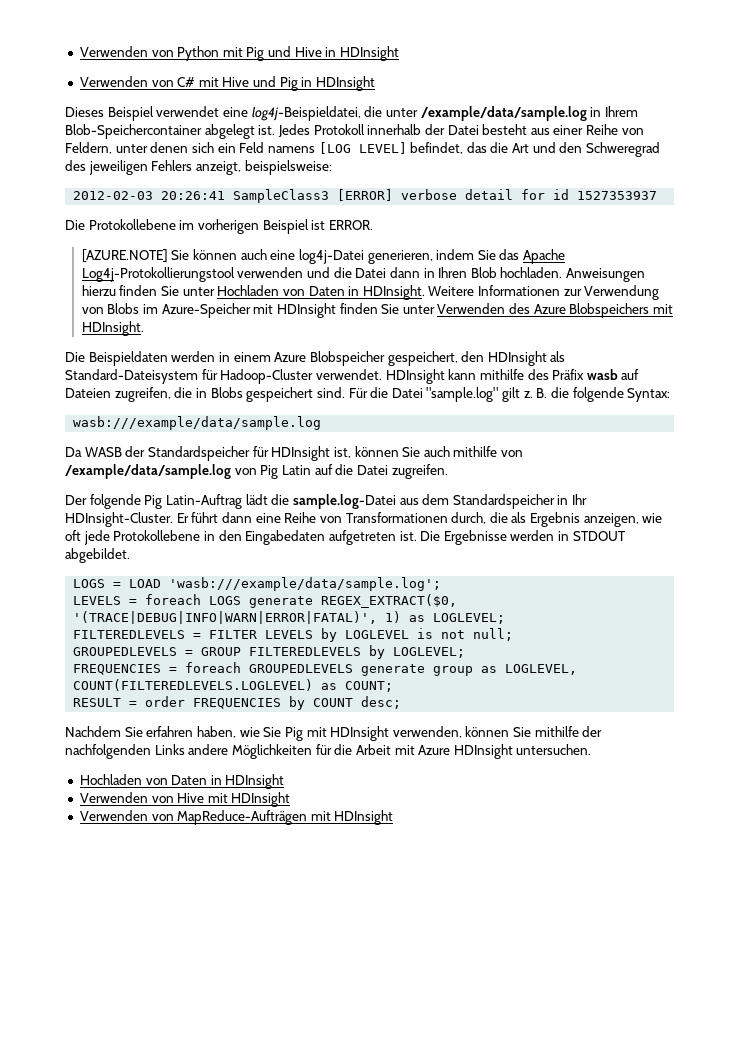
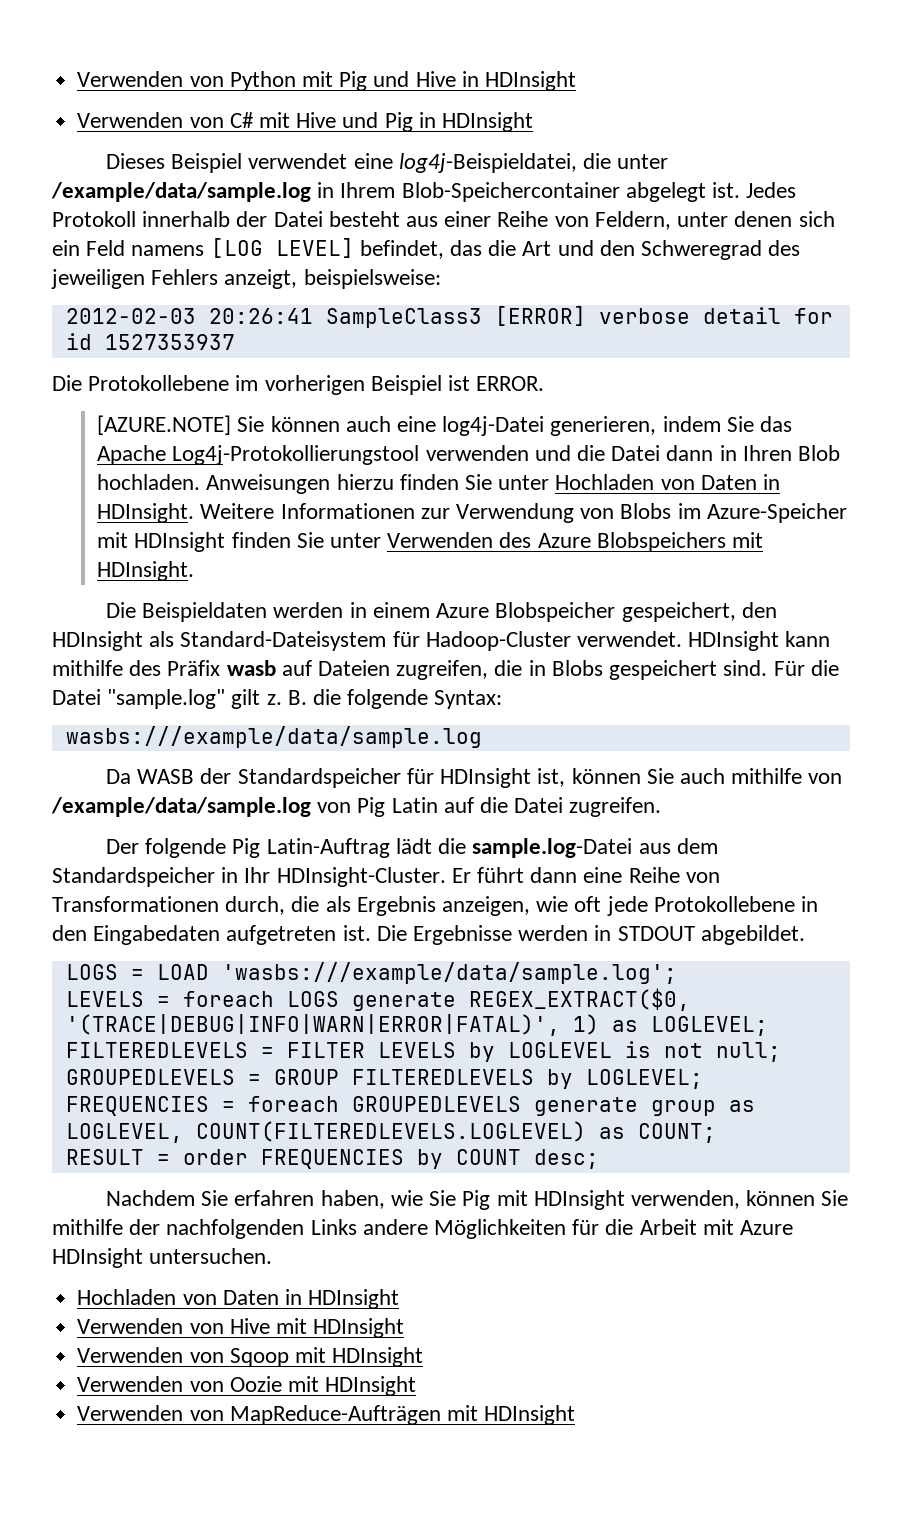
[73,416,322,430] wasb:///example/data/sample.log -> [65,726,482,748] wasbs:///example/data/sample.log
[169,577,442,591] 'wasb:///example/data/sample.log'; -> [221,962,677,984] 'wasbs:///example/data/sample.log';
(291, 799) none -> [77,1347,424,1367] [77,1376,417,1396] // Verwenden von Sqoop mit HDInsight // Verwenden von Oozie mit HDInsight

